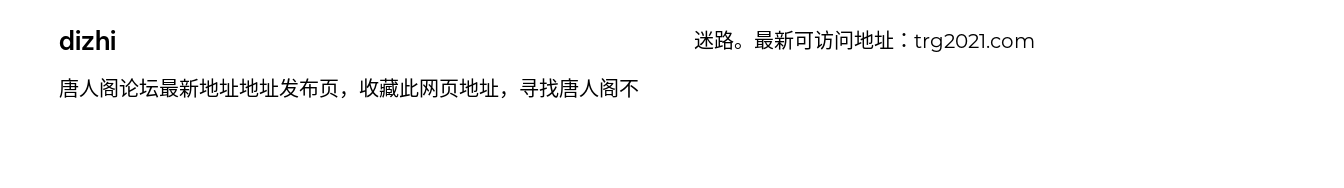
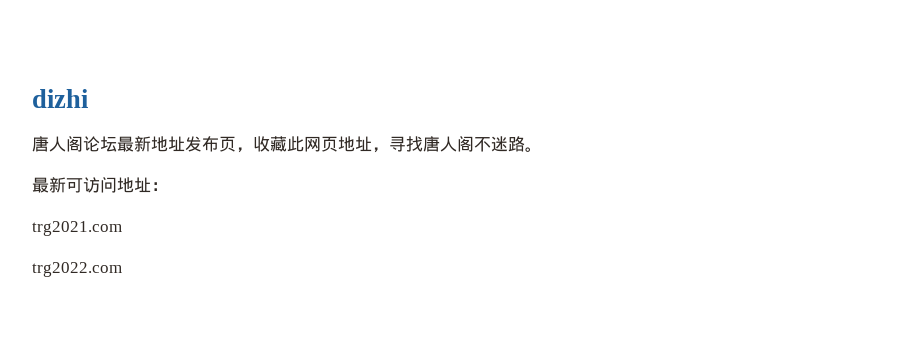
[239,78,279,97] 地址 -> (185, 144) none
(754, 46) none -> (542, 149) //
(914, 40) none -> (168, 186) //
(1035, 43) none -> [32,262,122,277] // trg2022.com

